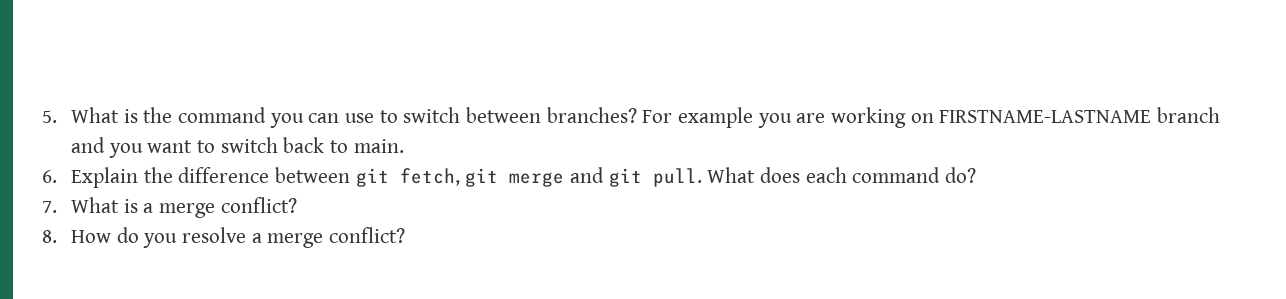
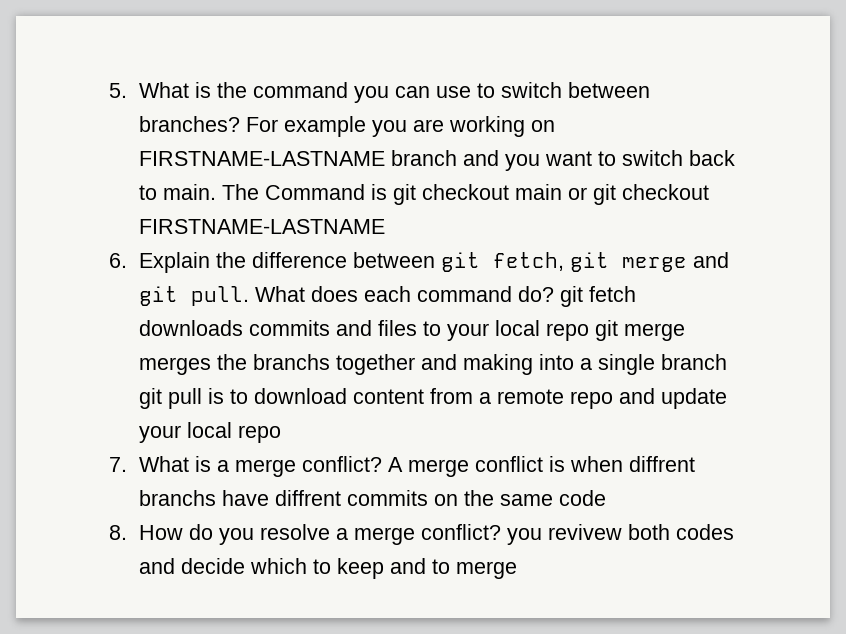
(404, 146) none -> [221,184,709,205] [138,219,385,234] The Command is git checkout main or git checkout FIRSTNAME-LASTNAME
(976, 175) none -> [559,286,636,307] [138,320,685,341] [138,354,727,375] [138,388,727,409] [138,422,281,443] git fetch downloads commits and files to your local repo git merge merges the branchs together and making into a single branch git pull is to download content from a remote repo and update your local repo
(297, 205) none -> [387,456,695,477] [138,490,606,506] A merge conflict is when diffrent branchs have diffrent commits on the same code
(405, 235) none -> [506,524,734,545] [138,558,517,579] you revivew both codes and decide which to keep and to merge

